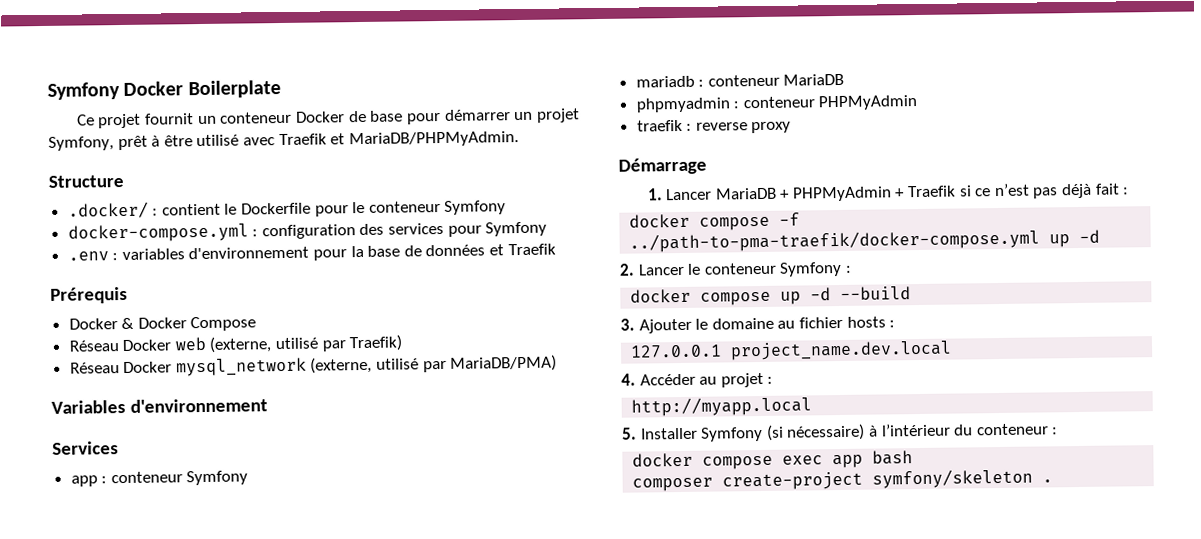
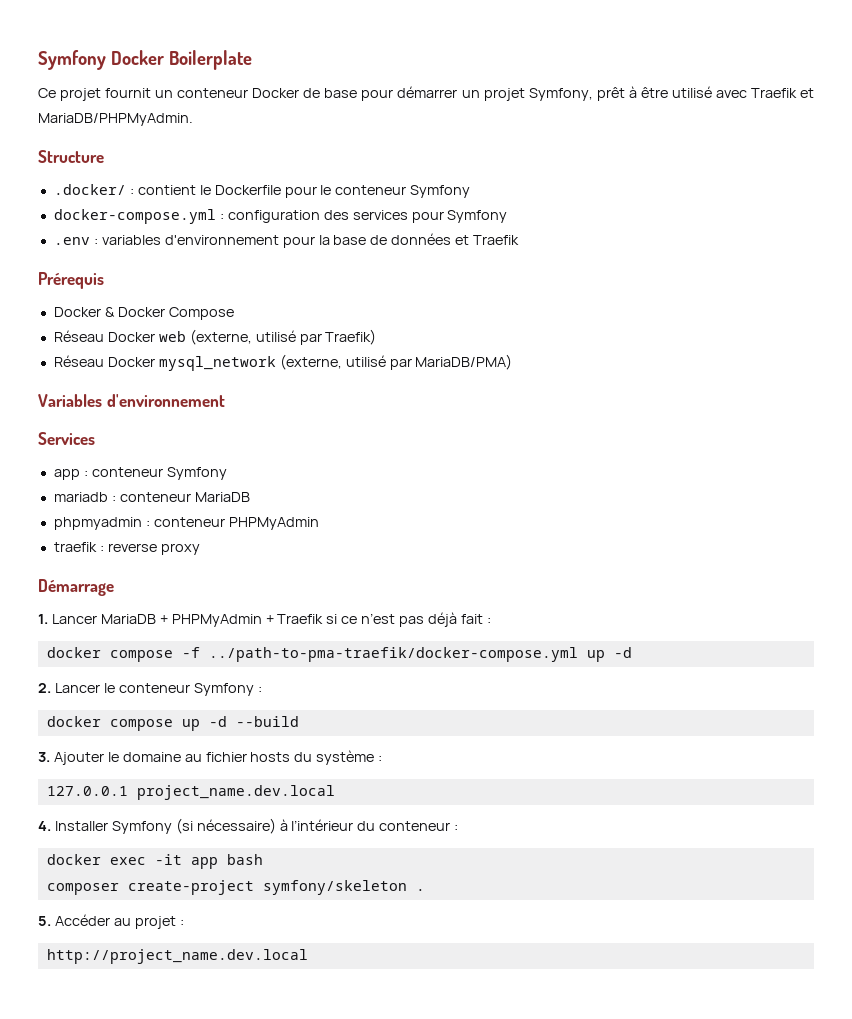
(886, 322) none -> [294,750,375,765] du système
[639,372,774,388] [631,396,813,417] [621,427,637,440] Accéder au projet : // http://myapp.local // 5. -> (51, 826) none
[702,455,824,470] compose exec -> [109,854,182,865] exec -it
(1054, 481) none -> [38,914,184,929] [46,949,308,964] // 5. Accéder au projet : // http://project_name.dev.local

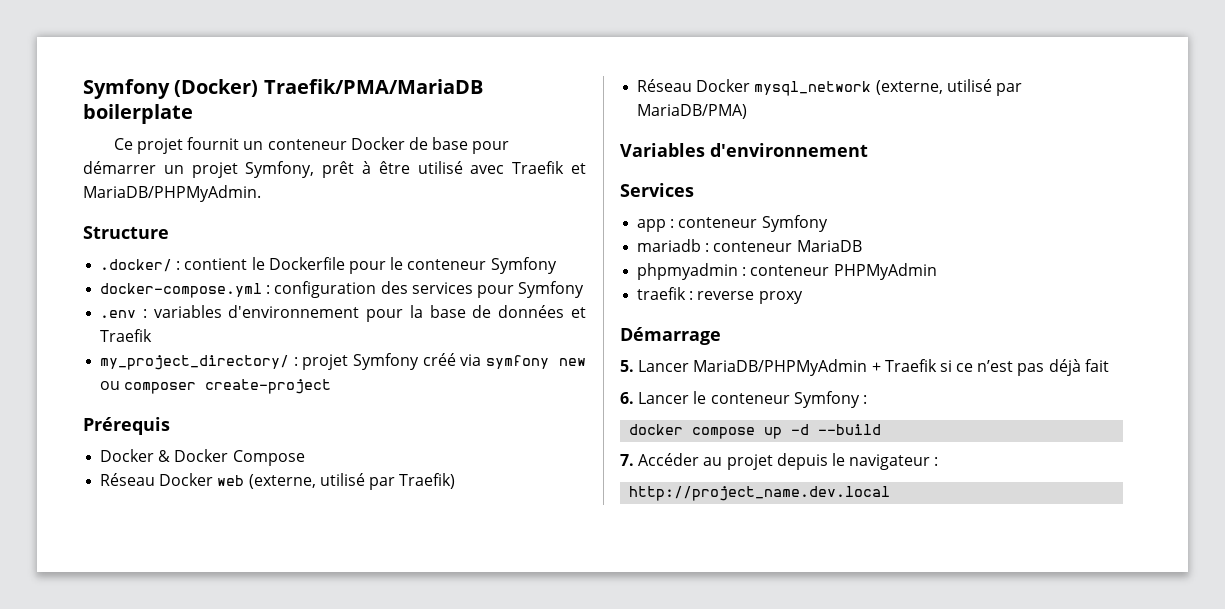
[38,50,252,70] Symfony Docker Boilerplate -> [83,79,483,99] [83,104,193,124] Symfony (Docker) Traefik/PMA/MariaDB boilerplate
(520, 240) none -> [100,353,586,370] [100,379,332,394] // my_project_directory/ : projet Symfony créé via symfony new ou composer create-project
[38,614,262,627] 1. Lancer MariaDB + PHPMyAdmin -> [620,359,868,376] 5. Lancer MariaDB/PHPMyAdmin
[486,617,491,624] [46,647,632,662] [38,683,51,693] : // docker compose -f ../path-to-pma-traefik/docker-compose.yml up -d // 2. -> [620,392,634,404] // 6.
[38,750,383,765] [46,785,335,800] [38,818,459,834] [46,854,263,869] [46,880,425,895] [38,914,176,929] 3. Ajouter le domaine au fichier hosts du système : // 127.0.0.1 project_name.dev.local // 4. Installer Symfony (si nécessaire) à l’intérieur du conteneur : // docker exec -it app bash // composer create-project symfony/skeleton . // 5. Accéder au projet -> [620,453,931,470] 7. Accéder au projet depuis le navigateur

